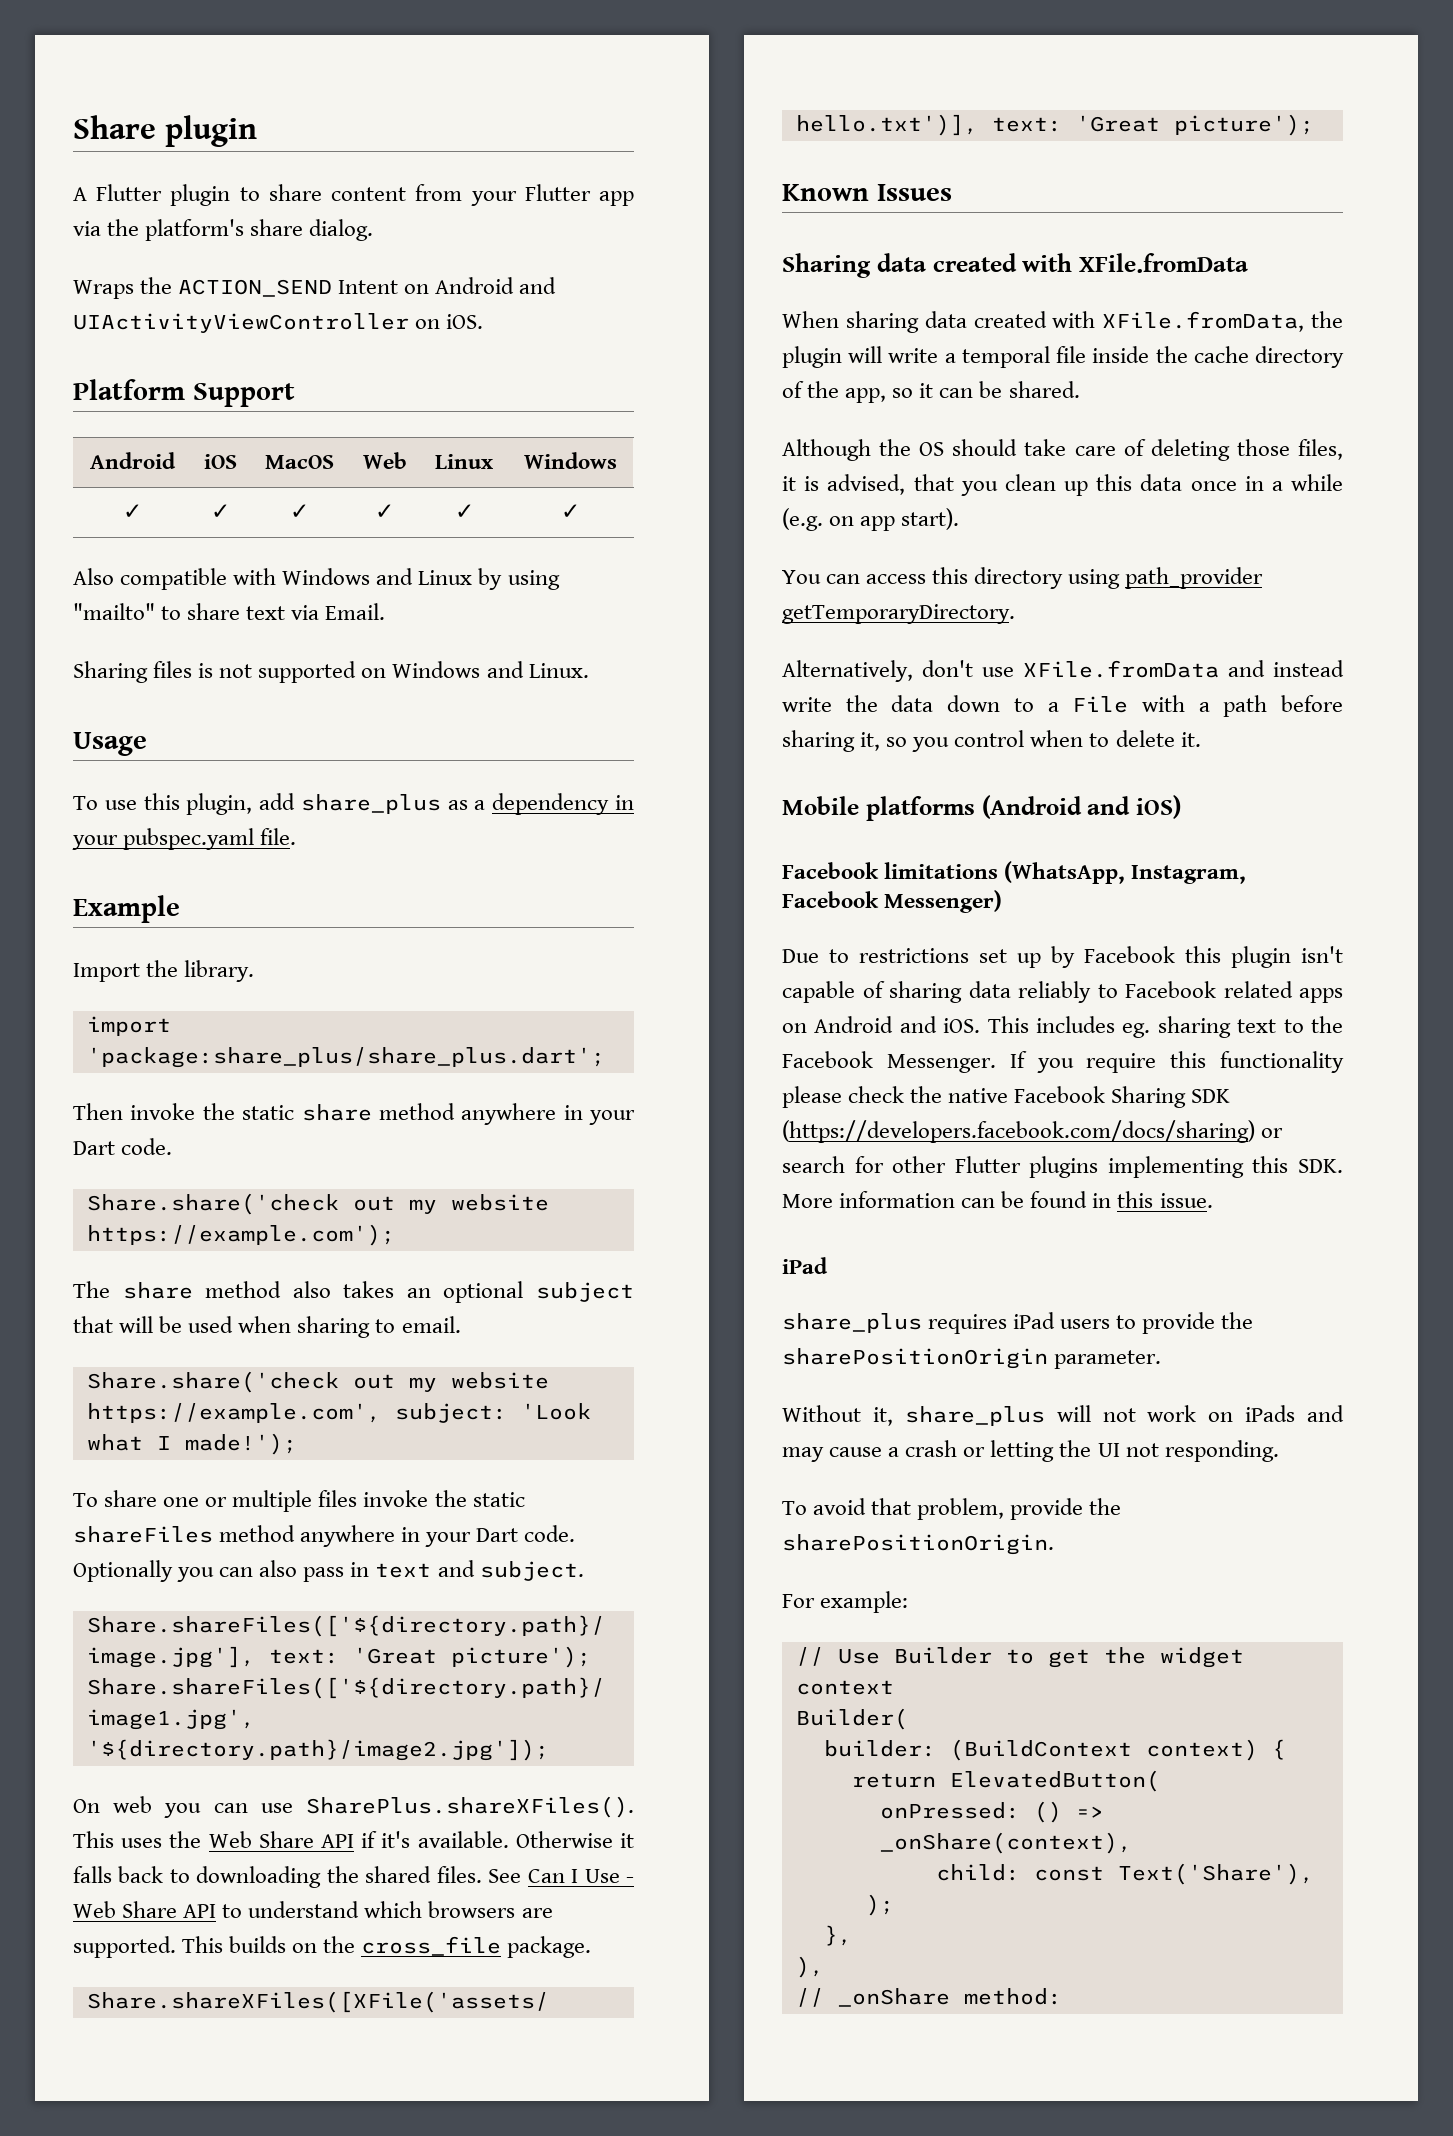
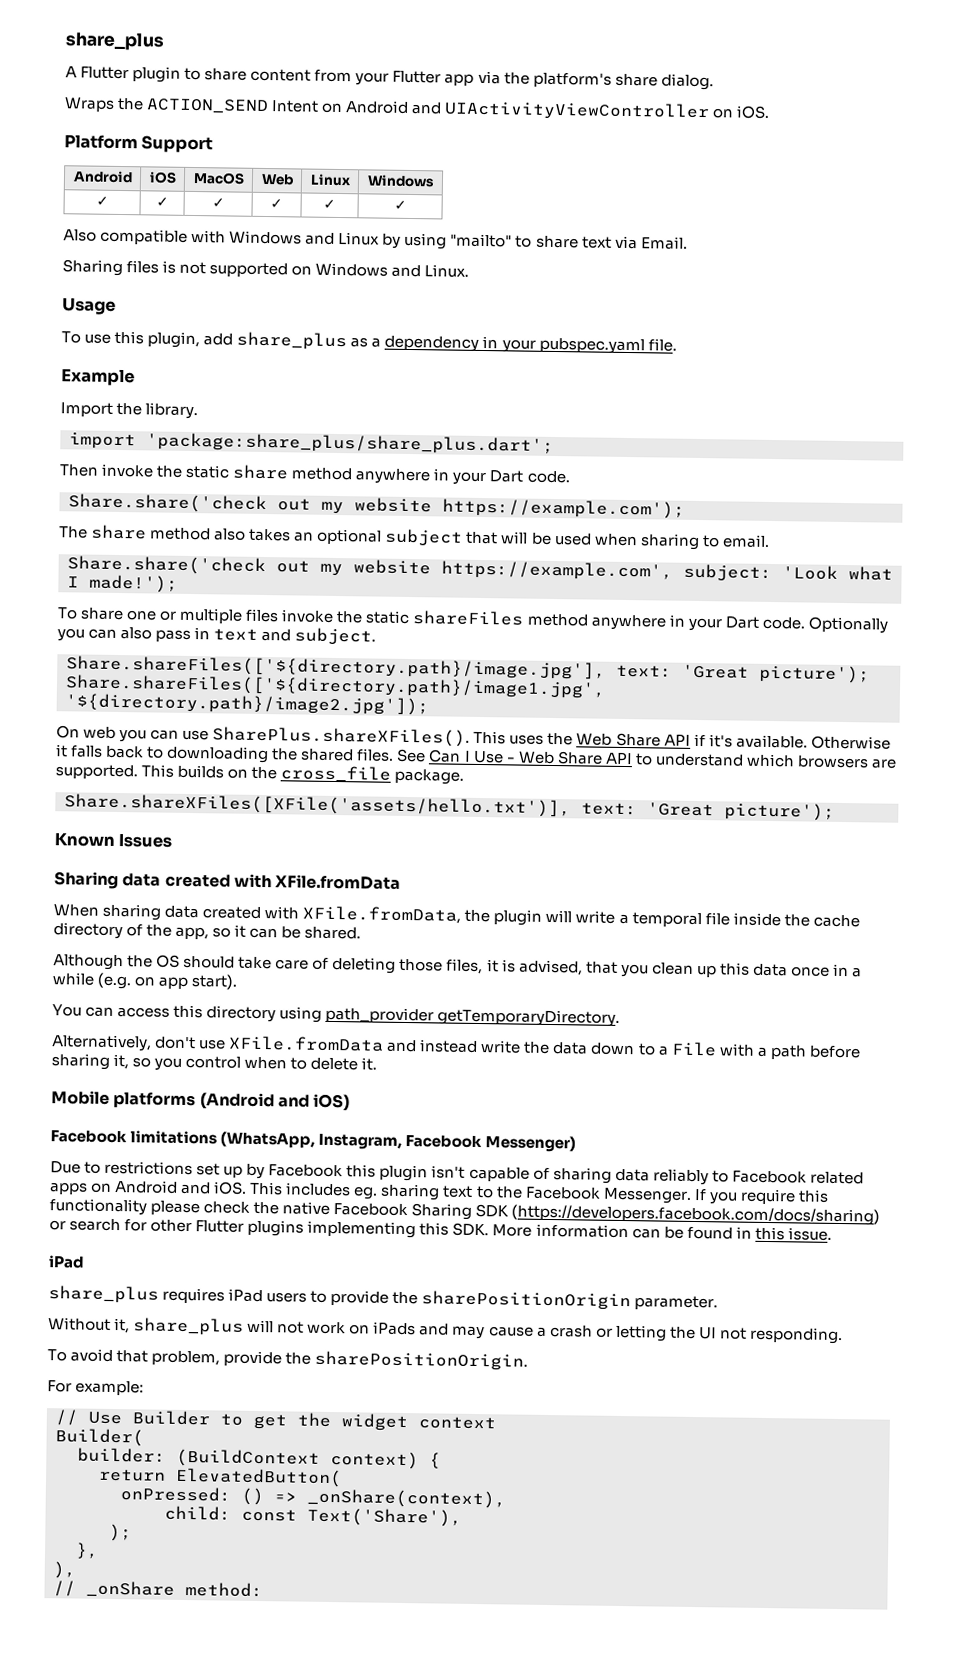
[73,115,257,147] Share plugin -> [65,32,164,51] share_plus

